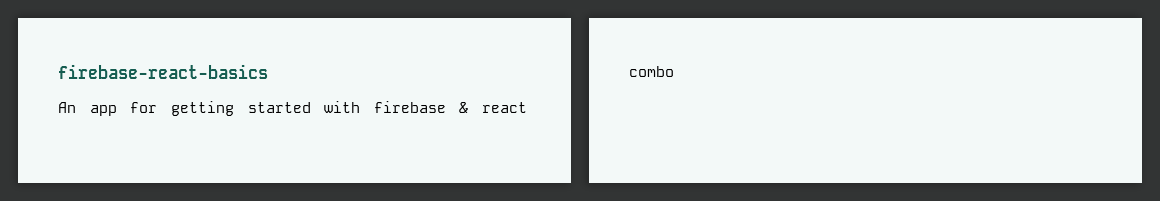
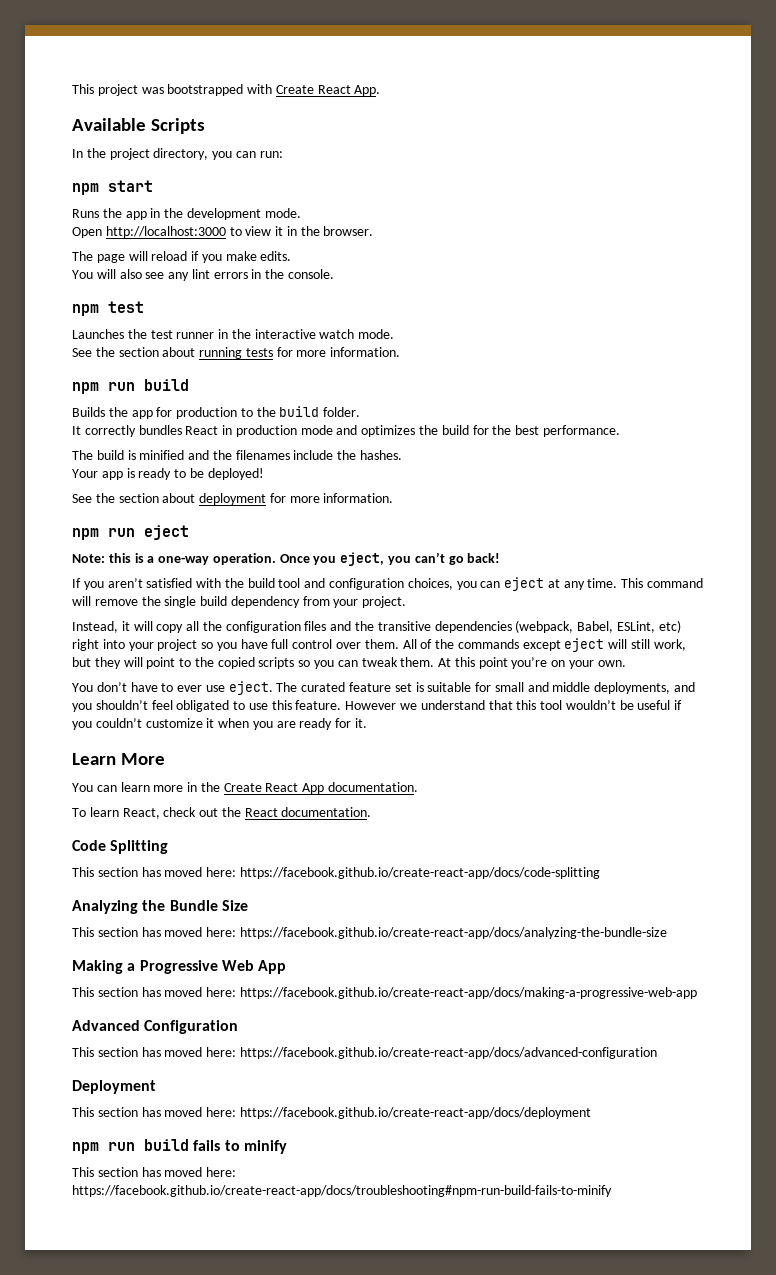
[58,64,268,79] [58,101,527,116] [629,66,674,77] firebase-react-basics // An app for getting started with firebase & react combo -> [72,84,381,96] [72,118,206,134] [72,148,283,160] [72,180,153,195] [72,208,301,220] [72,226,374,238] [72,251,292,263] [72,269,335,281] [72,301,144,316] [72,329,395,339] [72,347,401,359] [72,379,189,394] [72,406,361,419] [72,425,620,437] [72,450,403,460] [72,468,264,480] [72,493,394,505] [72,525,189,540] [72,552,501,566] [72,577,704,591] [72,596,407,608] [72,620,681,633] [72,638,686,652] [72,657,626,669] [72,681,696,695] [72,700,683,712] [72,718,368,730] [72,753,166,765] [72,782,419,794] [72,807,372,819] [72,840,169,854] [72,867,600,879] [72,900,248,914] [72,927,667,939] [72,960,287,974] [72,987,697,999] [72,1020,239,1034] [72,1047,657,1059] [72,1080,156,1094] [72,1107,591,1119] [72,1139,287,1154] [72,1167,237,1177] [72,1185,612,1197] This project was bootstrapped with Create React App. // Available Scripts // In the project directory, you can run: // npm start // Runs the app in the development mode. // Open http://localhost:3000 to view it in the browser. // The page will reload if you make edits. // You will also see any lint errors in the console. // npm test // Launches the test runner in the interactive watch mode. // See the section about running tests for more information. // npm run build // Builds the app for production to the build folder. // It correctly bundles React in production mode and optimizes the build for the best performance. // The build is minified and the filenames include the hashes. // Your app is ready to be deployed! // See the section about deployment for more information. // npm run eject // Note: this is a one-way operation. Once you eject, you can’t go back! // If you aren’t satisfied with the build tool and configuration choices, you can eject at any time. This command will remove the single build dependency from your project. // Instead, it will copy all the configuration files and the transitive dependencies (webpack, Babel, ESLint, etc) right into your project so you have full control over them. All of the commands except eject will still work, but they will point to the copied scripts so you can tweak them. At this point you’re on your own. // You don’t have to ever use eject. The curated feature set is suitable for small and middle deployments, and you shouldn’t feel obligated to use this feature. However we understand that this tool wouldn’t be useful if you couldn’t customize it when you are ready for it. // Learn More // You can learn more in the Create React App documentation. // To learn React, check out the React documentation. // Code Splitting // This section has moved here: https://facebook.github.io/create-react-app/docs/code-splitting // Analyzing the Bundle Size // This section has moved here: https://facebook.github.io/create-react-app/docs/analyzing-the-bundle-size // Making a Progressive Web App // This section has moved here: https://facebook.github.io/create-react-app/docs/making-a-progressive-web-app // Advanced Configuration // This section has moved here: https://facebook.github.io/create-react-app/docs/advanced-configuration // Deployment // This section has moved here: https://facebook.github.io/create-react-app/docs/deployment // npm run build fails to minify // This section has moved here: https://facebook.github.io/create-react-app/docs/troubleshooting#npm-run-build-fails-to-minify

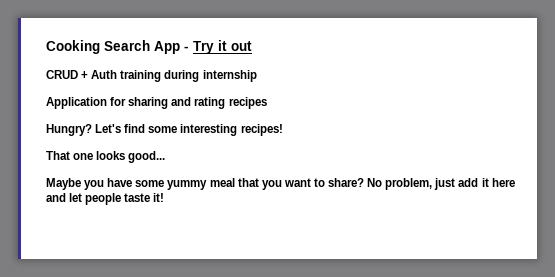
[72,84,381,96] [72,118,206,134] [72,148,283,160] [72,180,153,195] [72,208,301,220] [72,226,374,238] [72,251,292,263] [72,269,335,281] [72,301,144,316] [72,329,395,339] [72,347,401,359] [72,379,189,394] [72,406,361,419] [72,425,620,437] [72,450,403,460] [72,468,264,480] [72,493,394,505] [72,525,189,540] [72,552,501,566] [72,577,704,591] [72,596,407,608] [72,620,681,633] [72,638,686,652] [72,657,626,669] [72,681,696,695] [72,700,683,712] [72,718,368,730] [72,753,166,765] [72,782,419,794] [72,807,372,819] [72,840,169,854] [72,867,600,879] [72,900,248,914] [72,927,667,939] [72,960,287,974] [72,987,697,999] [72,1020,239,1034] [72,1047,657,1059] [72,1080,156,1094] [72,1107,591,1119] [72,1139,287,1154] [72,1167,237,1177] [72,1185,612,1197] This project was bootstrapped with Create React App. // Available Scripts // In the project directory, you can run: // npm start // Runs the app in the development mode. // Open http://localhost:3000 to view it in the browser. // The page will reload if you make edits. // You will also see any lint errors in the console. // npm test // Launches the test runner in the interactive watch mode. // See the section about running tests for more information. // npm run build // Builds the app for production to the build folder. // It correctly bundles React in production mode and optimizes the build for the best performance. // The build is minified and the filenames include the hashes. // Your app is ready to be deployed! // See the section about deployment for more information. // npm run eject // Note: this is a one-way operation. Once you eject, you can’t go back! // If you aren’t satisfied with the build tool and configuration choices, you can eject at any time. This command will remove the single build dependency from your project. // Instead, it will copy all the configuration files and the transitive dependencies (webpack, Babel, ESLint, etc) right into your project so you have full control over them. All of the commands except eject will still work, but they will point to the copied scripts so you can tweak them. At this point you’re on your own. // You don’t have to ever use eject. The curated feature set is suitable for small and middle deployments, and you shouldn’t feel obligated to use this feature. However we understand that this tool wouldn’t be useful if you couldn’t customize it when you are ready for it. // Learn More // You can learn more in the Create React App documentation. // To learn React, check out the React documentation. // Code Splitting // This section has moved here: https://facebook.github.io/create-react-app/docs/code-splitting // Analyzing the Bundle Size // This section has moved here: https://facebook.github.io/create-react-app/docs/analyzing-the-bundle-size // Making a Progressive Web App // This section has moved here: https://facebook.github.io/create-react-app/docs/making-a-progressive-web-app // Advanced Configuration // This section has moved here: https://facebook.github.io/create-react-app/docs/advanced-configuration // Deployment // This section has moved here: https://facebook.github.io/create-react-app/docs/deployment // npm run build fails to minify // This section has moved here: https://facebook.github.io/create-react-app/docs/troubleshooting#npm-run-build-fails-to-minify -> [46,40,252,54] [46,70,257,82] [46,97,267,109] [46,124,283,136] [46,151,166,163] [46,178,515,190] [46,193,165,205] Cooking Search App - Try it out // CRUD + Auth training during internship // Application for sharing and rating recipes // Hungry? Let's find some interesting recipes! // That one looks good... // Maybe you have some yummy meal that you want to share? No problem, just add it here and let people taste it!

